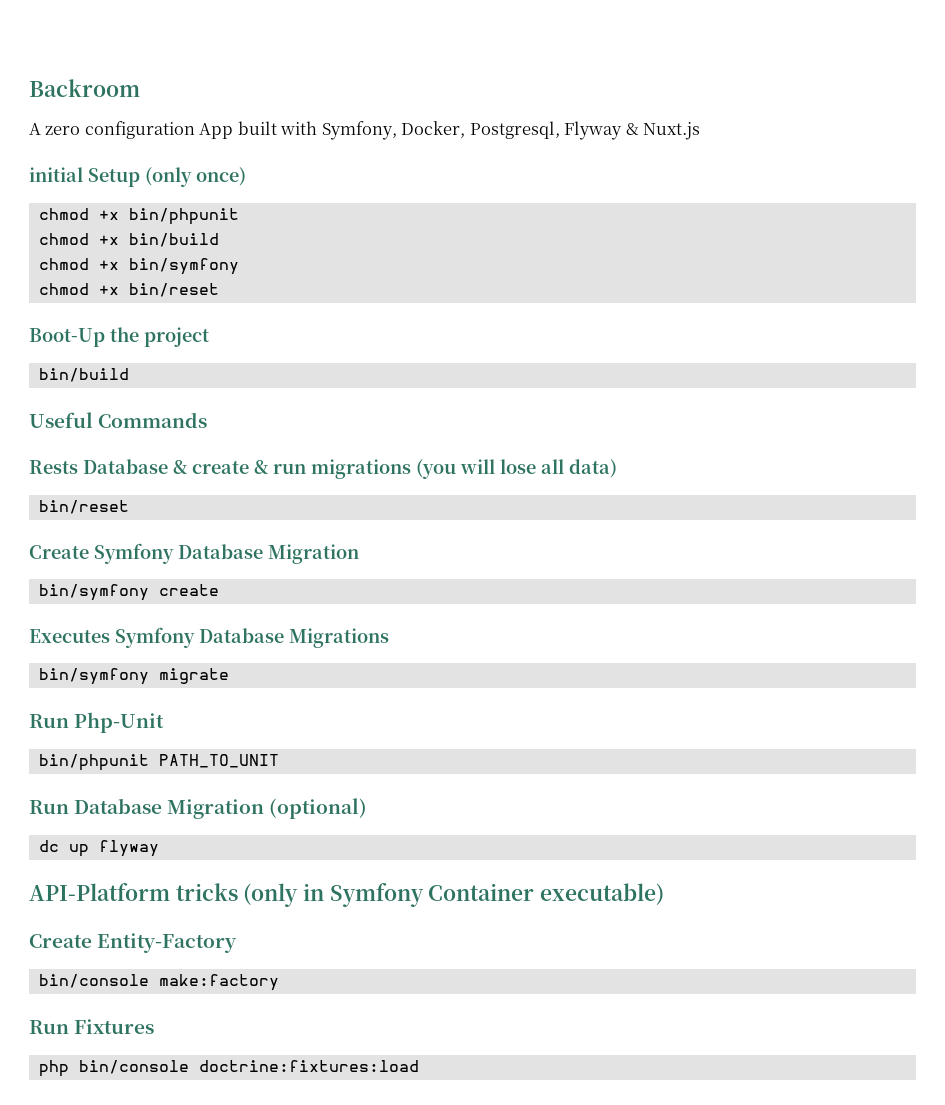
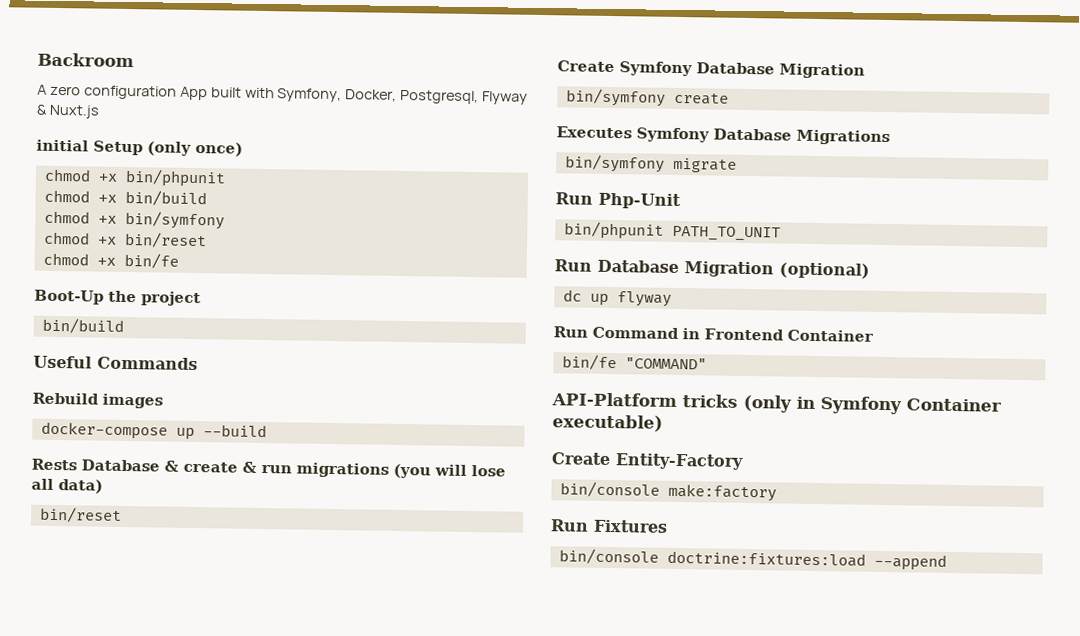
(219, 290) none -> [42,252,179,269] // chmod +x bin/fe
(208, 420) none -> [32,392,163,409] [40,421,267,441] // Rebuild images // docker-compose up --build
(159, 848) none -> [553,326,874,342] [561,354,707,371] // Run Command in Frontend Container // bin/fe "COMMAND"
[38,1060,69,1077] php -> (668, 526) none
(419, 1066) none -> [873,553,947,571] --append

